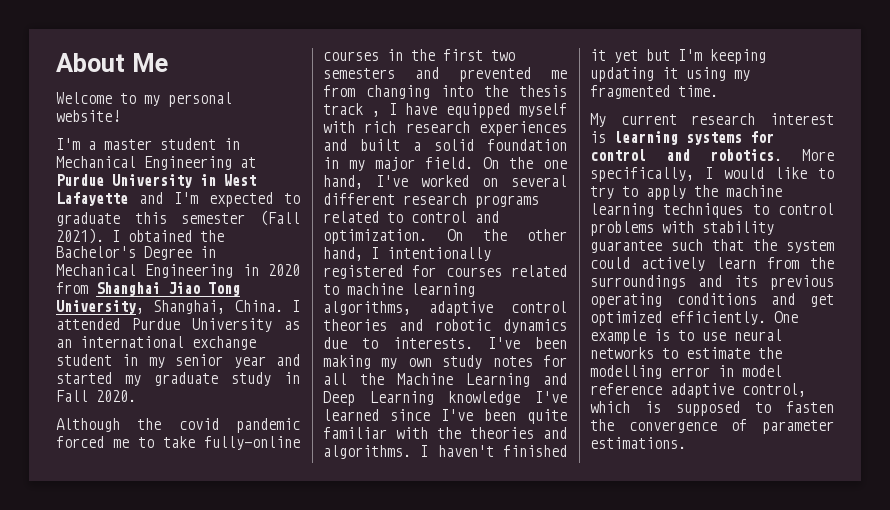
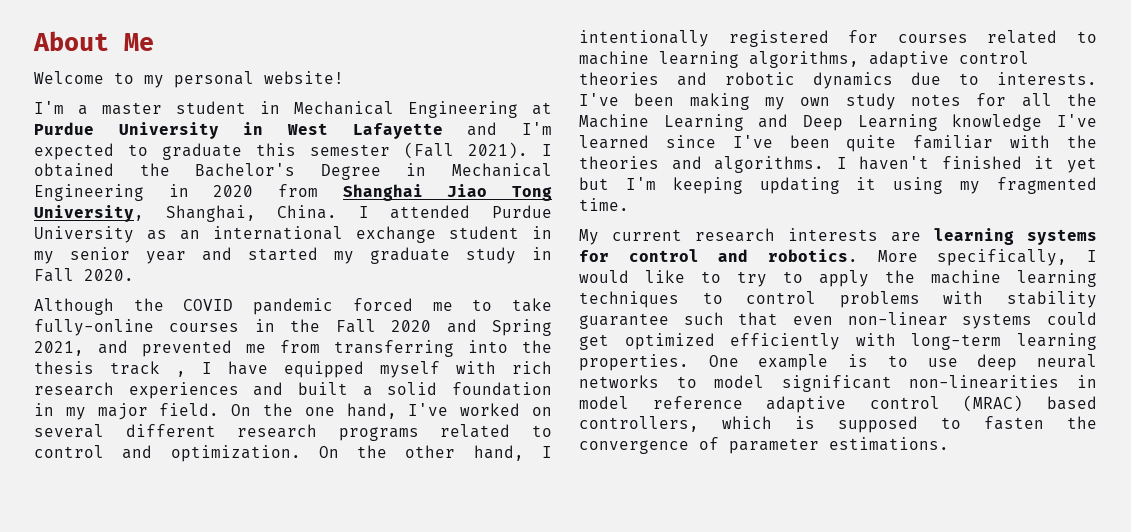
[178,418,219,430] covid -> [183,299,234,311] COVID
[443,49,515,61] [323,68,395,79] first two semesters -> [335,319,552,336] [34,341,84,356] Fall 2020 and Spring 2021,
[366,85,430,99] changing -> [334,340,454,357] transferring
[770,113,834,125] [590,131,606,143] interest is -> [788,228,921,242] interests are
[753,239,834,253] [590,257,834,271] [590,275,834,290] [590,293,834,308] [590,311,766,326] the system could actively learn from the surroundings and its previous operating conditions and get optimized efficiently. -> [793,312,1097,329] [579,333,1097,350] [579,354,689,371] even non-linear systems could get optimized efficiently with long-term learning properties.
(726, 336) none -> [977,354,1018,371] deep
[686,347,782,359] [590,365,782,379] [590,383,806,398] estimate the modelling error in model reference adaptive control, -> [714,375,1097,392] [579,395,1097,413] [579,416,699,432] model significant non-linearities in model reference adaptive control (MRAC) based controllers,

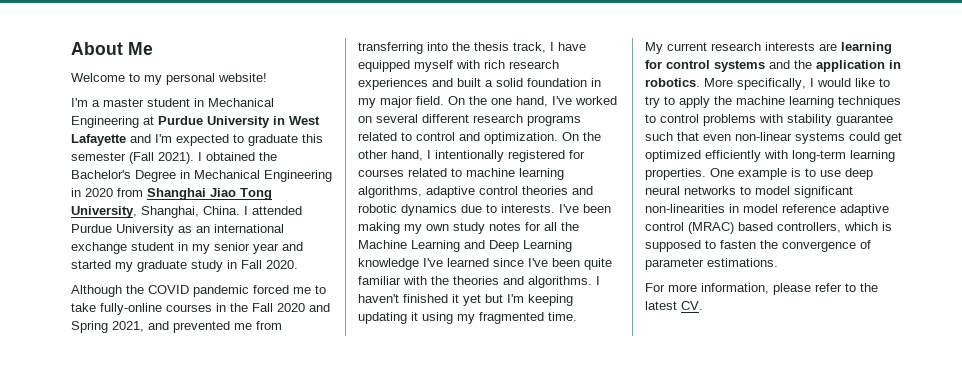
[110,361,186,377] track , -> [513,42,546,53] track,
[1027,229,1097,245] systems -> (892, 48) none
[718,249,749,262] and -> [714,60,901,72] systems and the application in
(949, 444) none -> [645,283,878,295] [645,301,703,310] // For more information, please refer to the latest CV.

